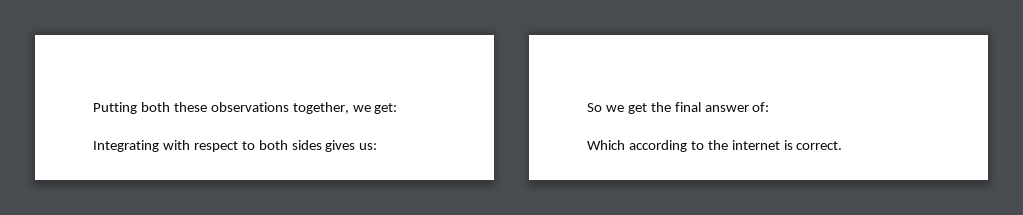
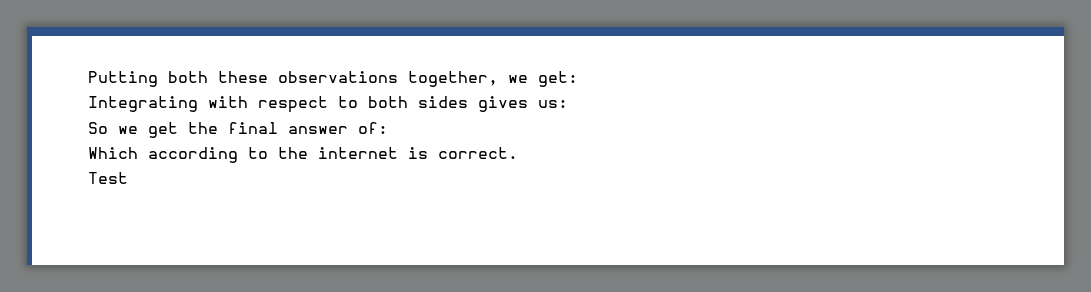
(843, 145) none -> [88,172,128,184] // Test

